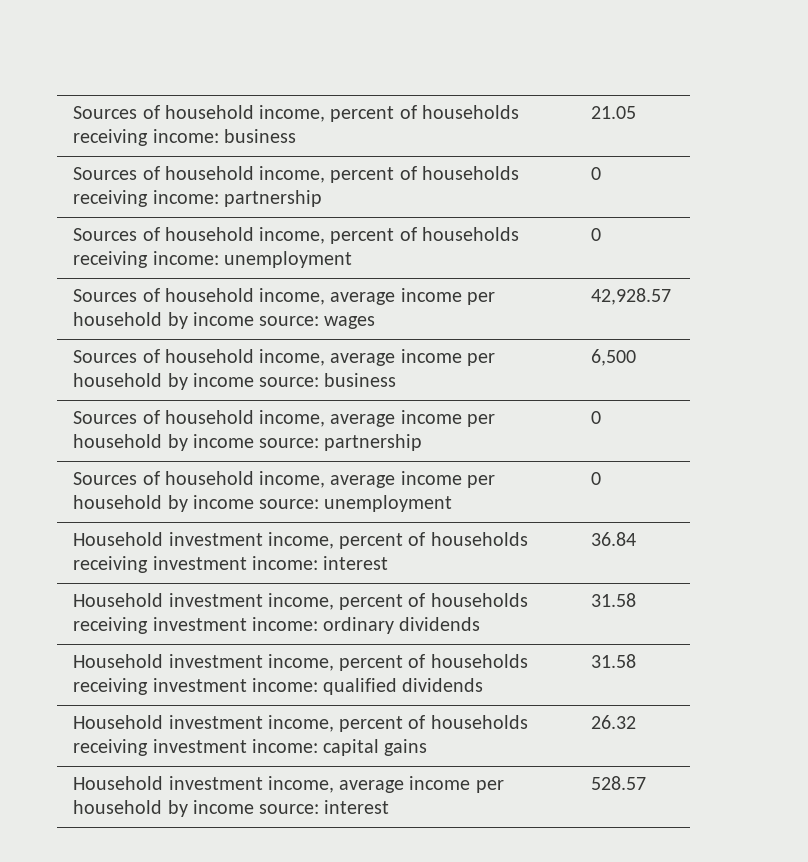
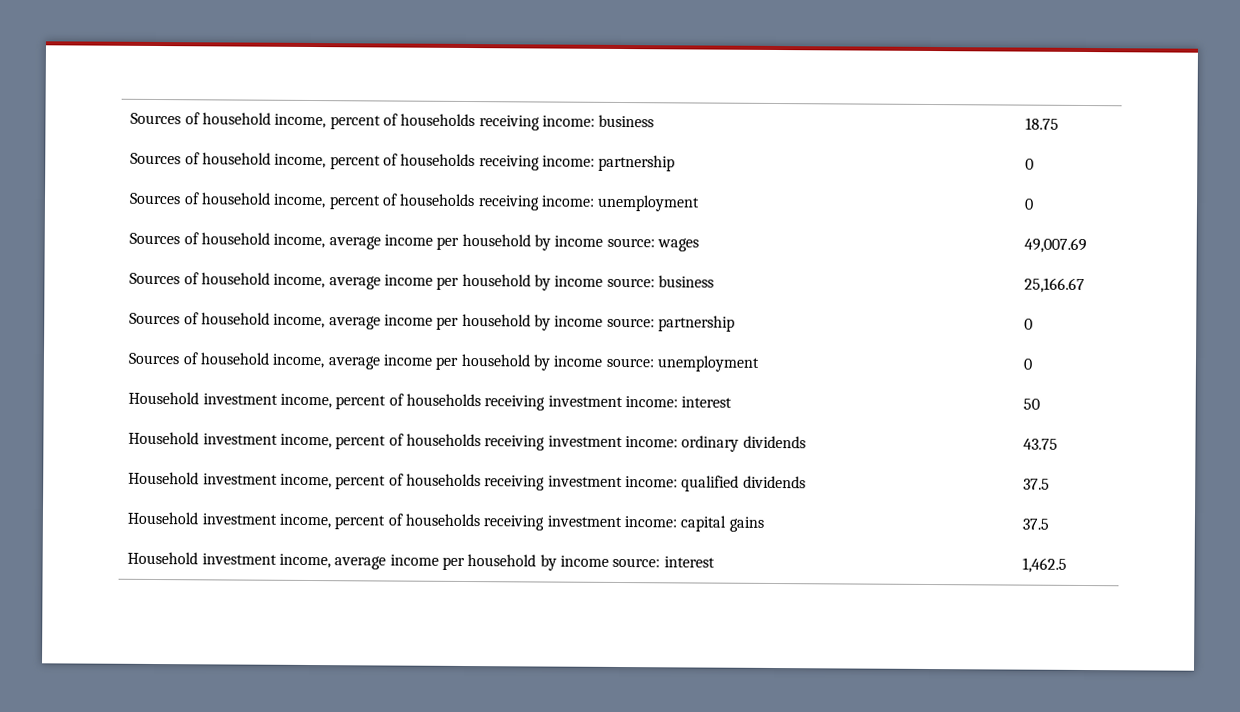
[591,106,637,119] 21.05 -> [1025,117,1060,130] 18.75
[591,288,672,305] 42,928.57 -> [1024,237,1088,254] 49,007.69
[591,349,637,366] 6,500 -> [1024,277,1086,294] 25,166.67
[591,532,637,546] 36.84 -> [1023,398,1041,410] 50
[591,593,637,607] 31.58 -> [1023,438,1059,450] 43.75
[591,654,637,668] 31.58 -> [1023,478,1051,490] 37.5
[591,715,637,729] 26.32 -> [1022,518,1050,530] 37.5
[591,776,647,790] 528.57 -> [1022,557,1068,573] 1,462.5

